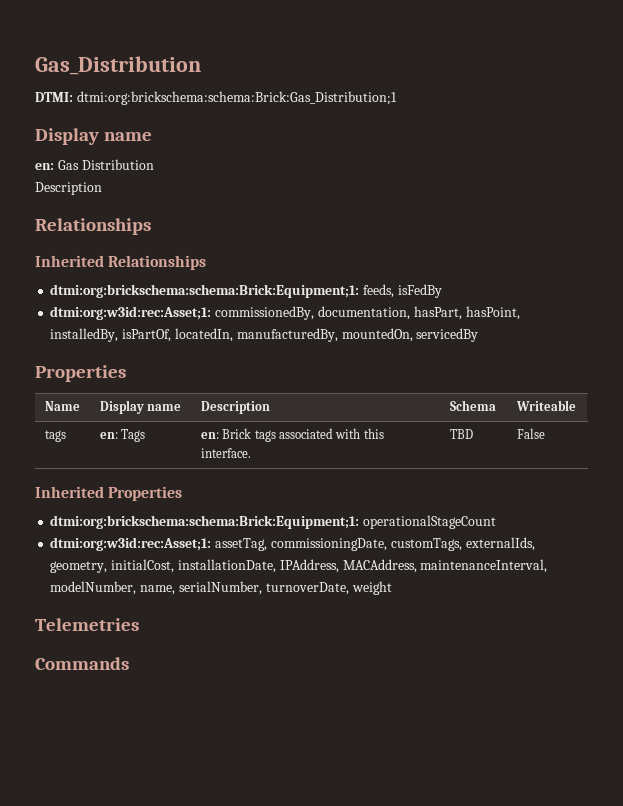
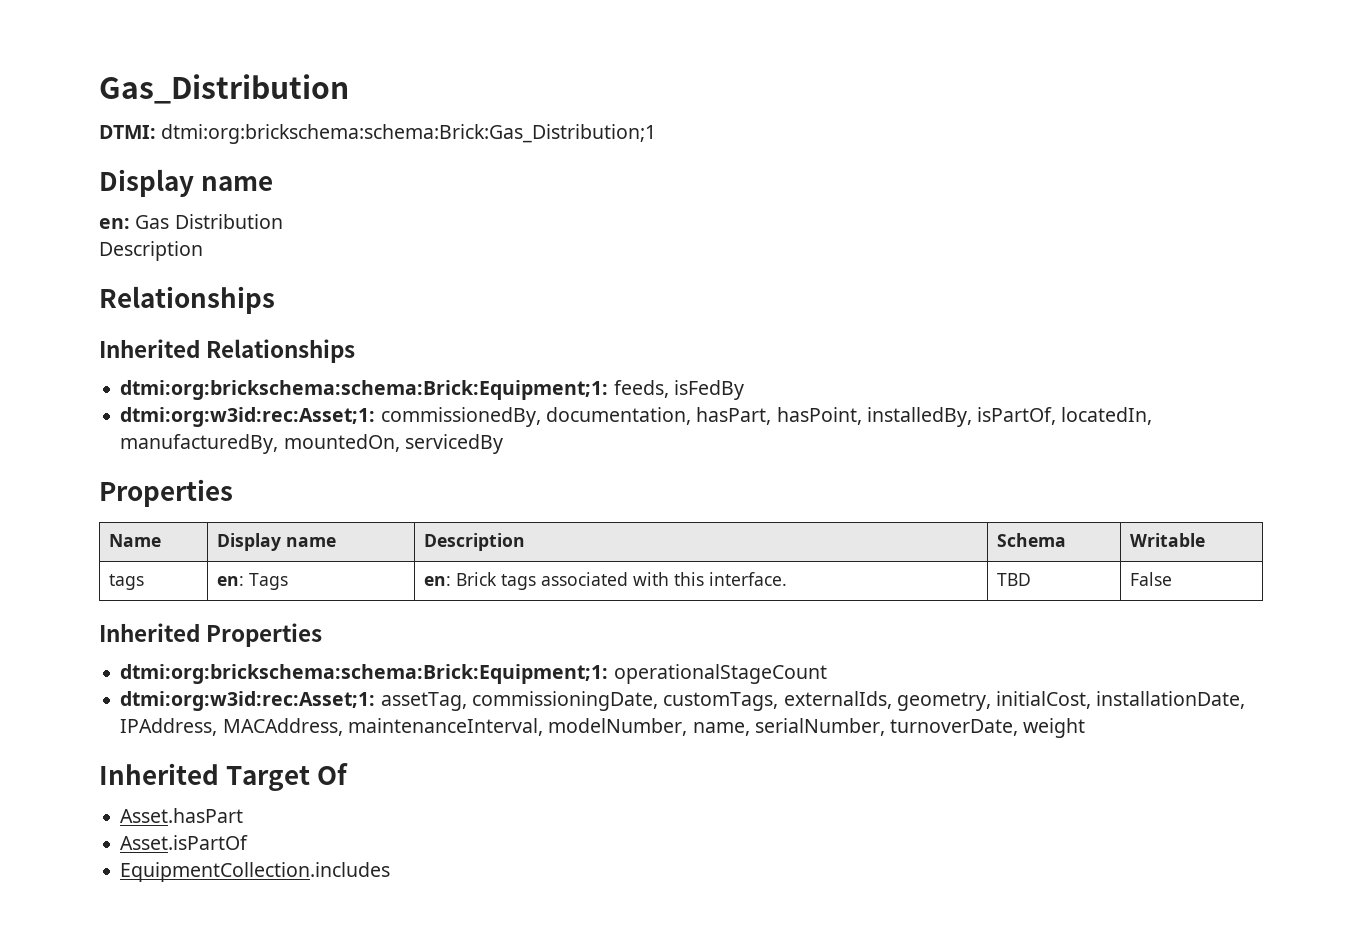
[515,400,576,411] Writeable -> [1130,533,1206,547] Writable
[35,618,139,631] [35,657,129,670] Telemetries // Commands -> [99,763,349,791] [120,808,244,823] [120,835,249,850] [120,862,391,882] Inherited Target Of // Asset.hasPart // Asset.isPartOf // EquipmentCollection.includes

